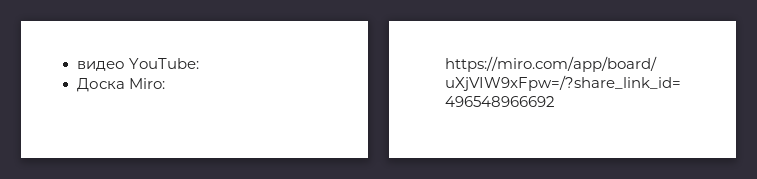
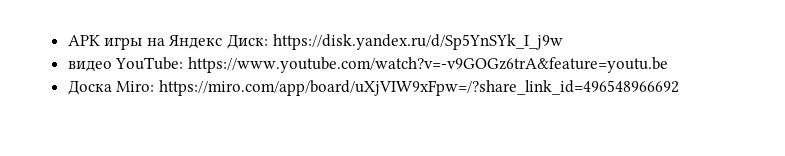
(76, 66) none -> [67,34,563,50] APK игры на Яндекс Диск: https://disk.yandex.ru/d/Sp5YnSYk_I_j9w //
(199, 63) none -> [187,57,668,73] https://www.youtube.com/watch?v=-v9GOGz6trA&feature=youtu.be

